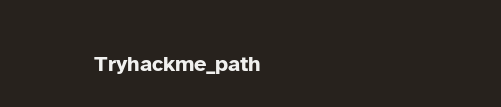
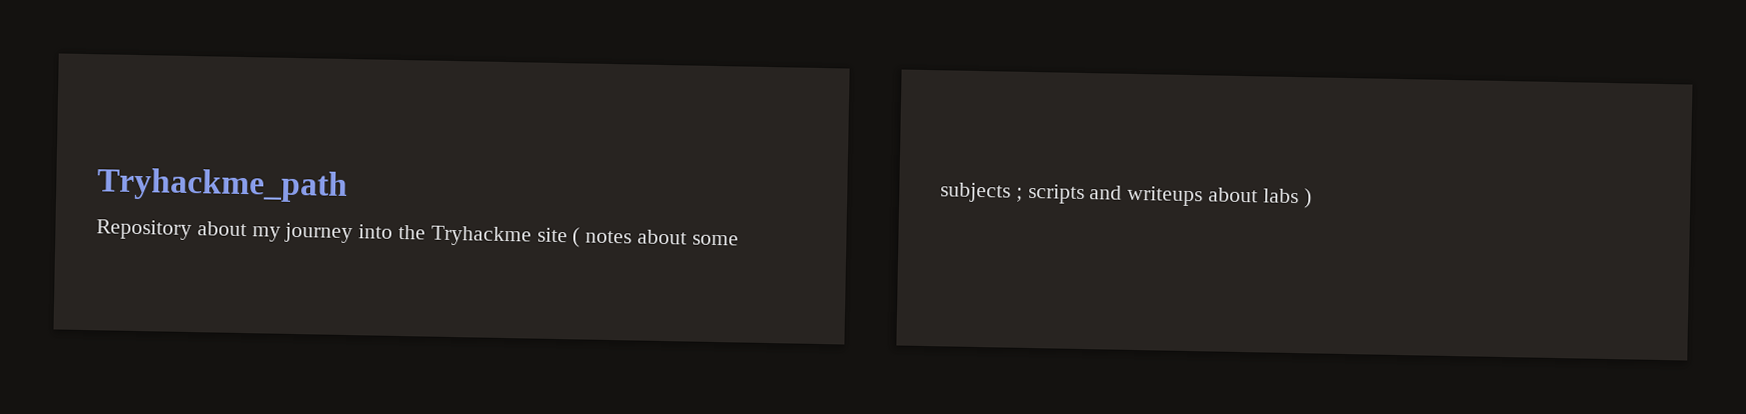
(261, 65) none -> [96,219,739,248] [940,182,1312,209] // Repository about my journey into the Tryhackme site ( notes about some subjects ; scripts and writeups about labs )

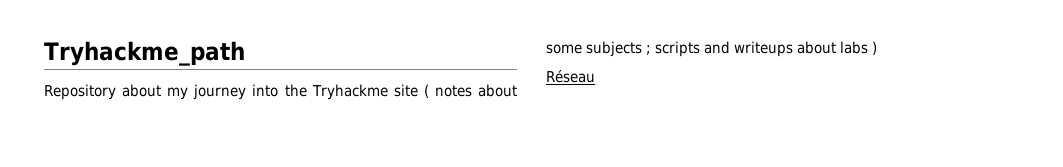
(1312, 198) none -> [546,70,595,83] // Réseau

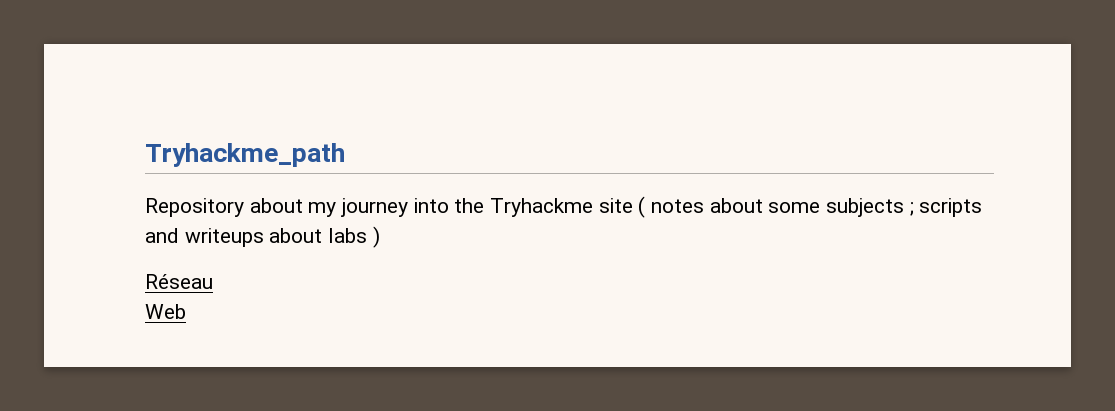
(595, 76) none -> [145,304,186,319] // Web

